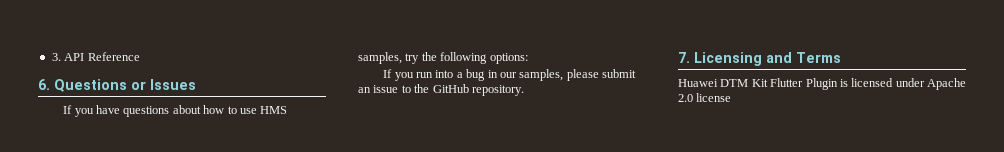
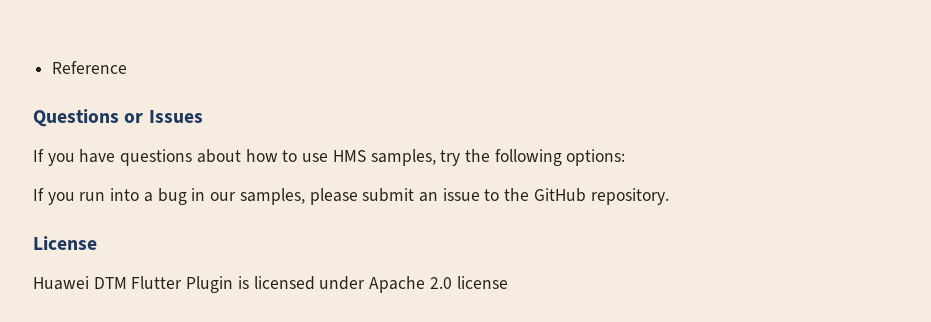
[51,53,85,61] 3. API -> (52, 67) none
[38,79,50,90] 6. -> (128, 67) none
[678,52,841,66] 7. Licensing and Terms -> [33,236,97,250] License
[751,79,768,87] Kit -> (127, 283) none

